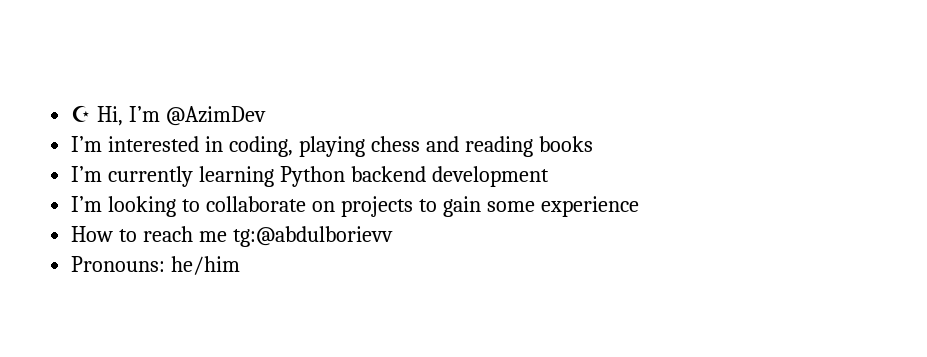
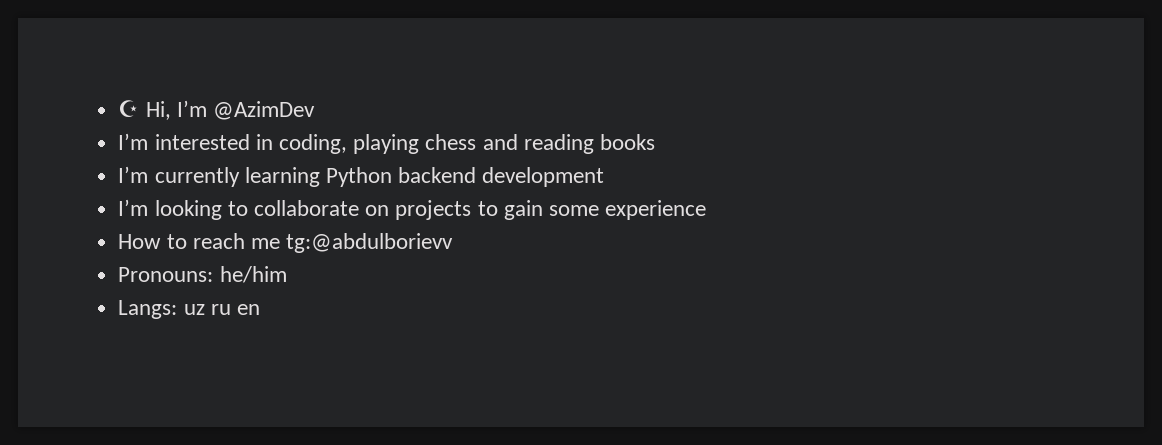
(241, 265) none -> [118,300,260,319] // Langs: uz ru en

